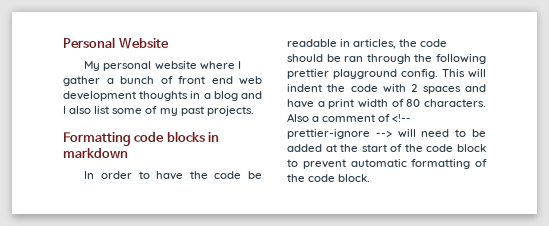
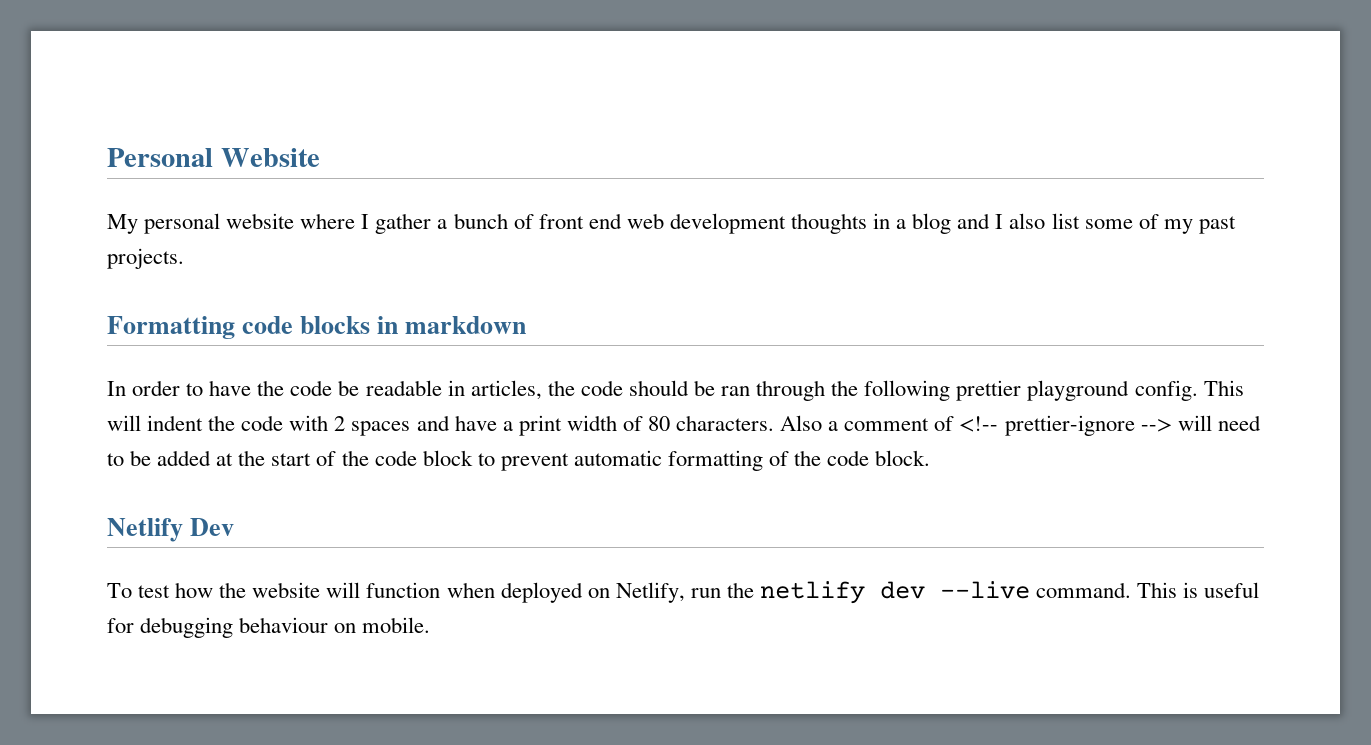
(371, 178) none -> [107,518,235,542] [107,581,1260,604] [107,617,431,638] // Netlify Dev // To test how the website will function when deployed on Netlify, run the netlify dev --live command. This is useful for debugging behaviour on mobile.

